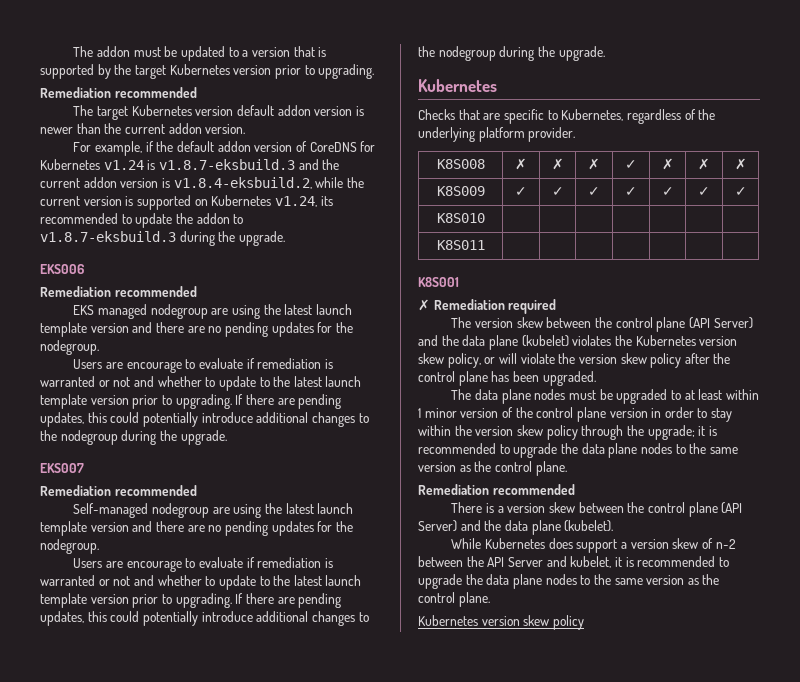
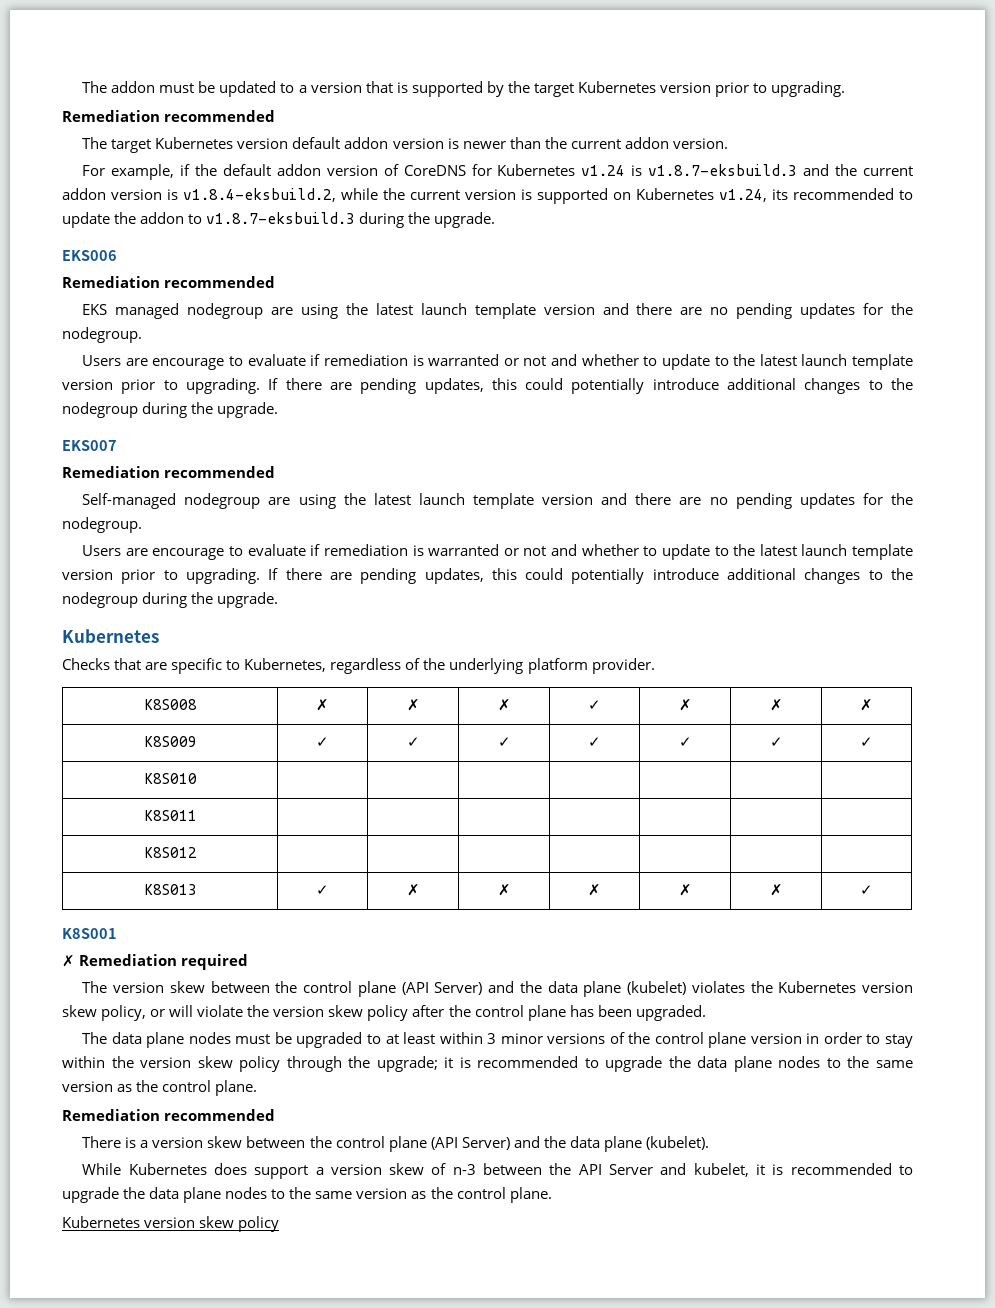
(485, 245) none -> [143,847,197,858] [143,884,197,895] [316,885,329,895] [406,884,420,896] [497,884,511,896] [588,884,601,896] [678,884,692,896] [769,884,783,896] [860,885,873,895] // K8S012 | | | | | | | // K8S013 | ✓ | ✗ | ✗ | ✗ | ✗ | ✗ | ✓
[418,408,499,418] 1 minor version -> [487,1033,606,1044] 3 minor versions
[715,539,736,549] n-2 -> [452,1164,476,1175] n-3

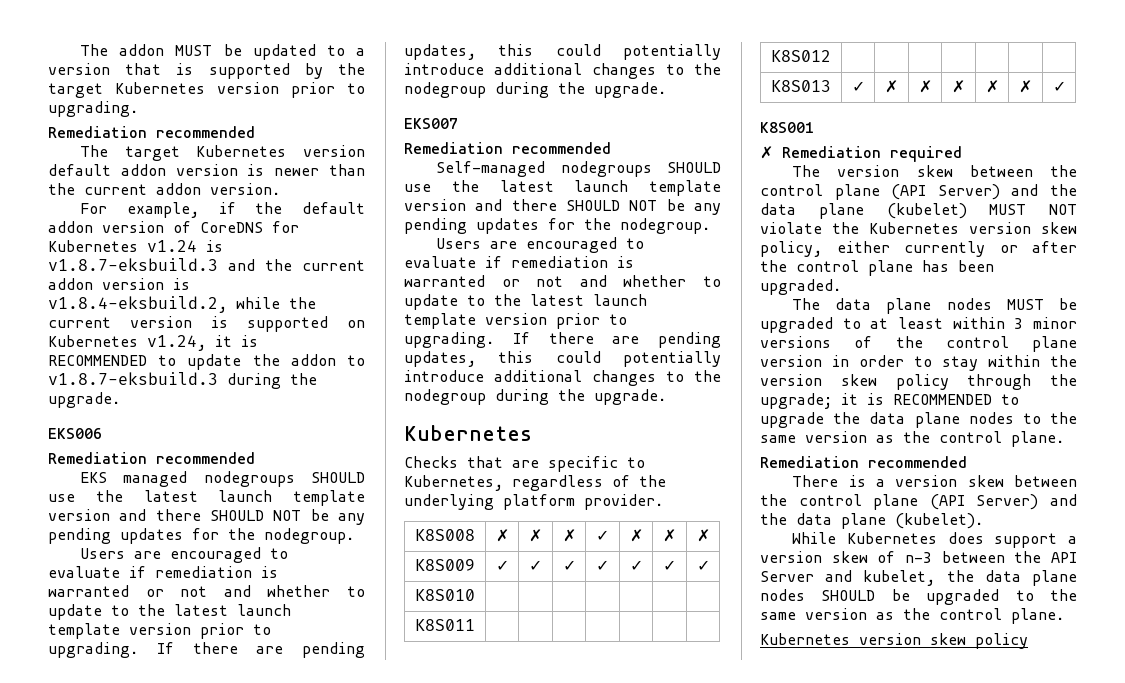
[159,83,195,93] must -> [175,45,213,56] MUST
[772,188,894,200] its recommended -> [215,335,258,347] [48,355,147,366] it is RECOMMENDED
[187,303,913,319] [62,327,142,343] [82,355,225,370] nodegroup are using the latest launch template version and there are no pending updates for the nodegroup. // Users are encourage -> [203,471,365,487] [48,490,365,506] [48,509,365,525] [48,528,354,544] [80,547,262,563] nodegroups SHOULD use the latest launch template version and there SHOULD NOT be any pending updates for the nodegroup. // Users are encouraged
[184,493,913,509] [62,517,142,533] [82,545,225,560] nodegroup are using the latest launch template version and there are no pending updates for the nodegroup. // Users are encourage -> [560,161,721,177] [404,180,721,196] [404,199,721,215] [404,218,710,234] [436,237,618,253] nodegroups SHOULD use the latest launch template version and there SHOULD NOT be any pending updates for the nodegroup. // Users are encouraged
[691,981,745,993] violates -> [989,204,1077,215] [760,222,822,234] MUST NOT violate
[150,1005,409,1021] or will violate the version skew policy -> [836,241,1018,257] either currently or
[235,1034,271,1044] must -> [1006,299,1044,310] MUST
[477,1056,579,1068] recommended -> [893,394,992,405] RECOMMENDED
[756,1163,913,1175] [62,1187,268,1203] it is recommended to upgrade the data plane nodes -> [946,570,1077,586] [760,589,1000,605] the data plane nodes SHOULD be upgraded

